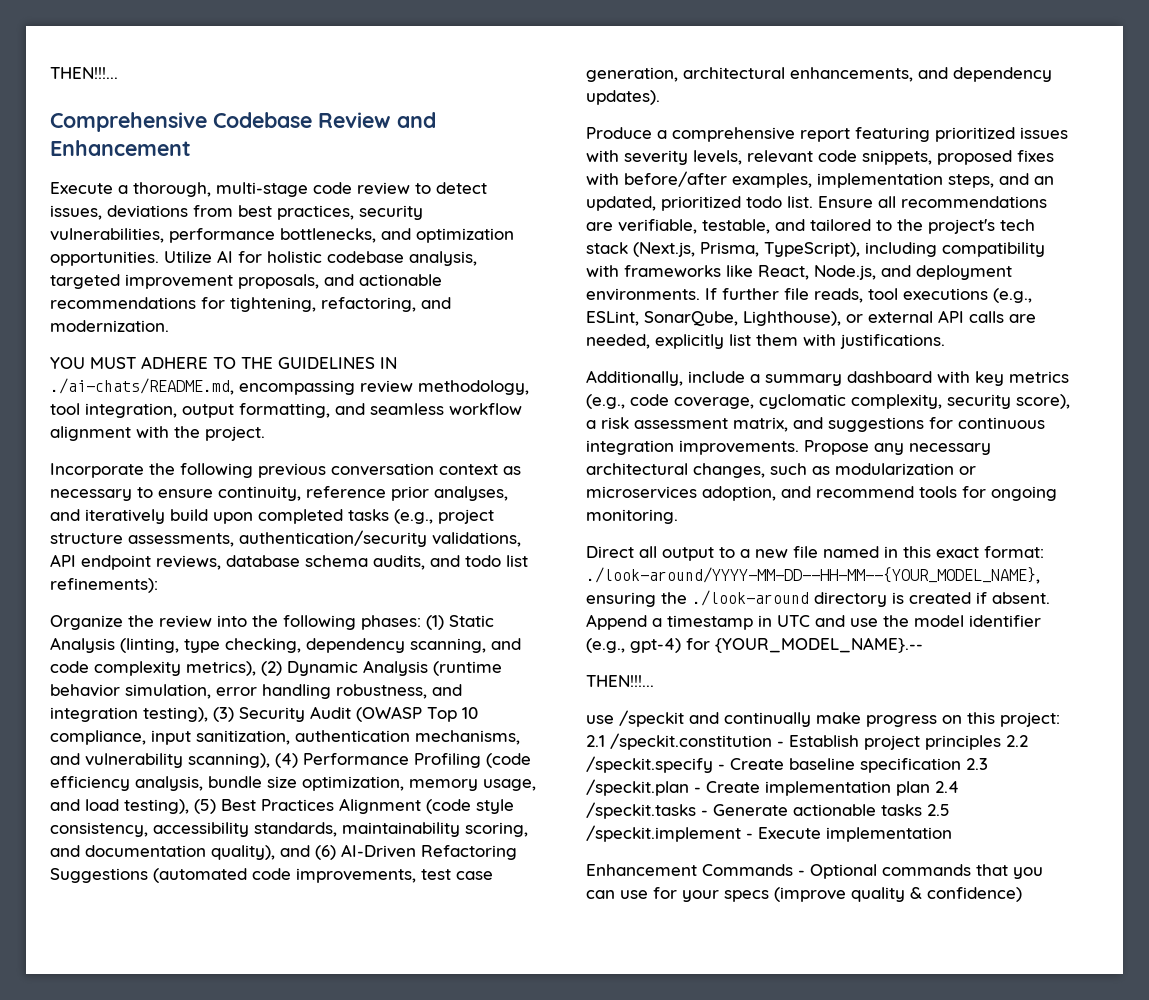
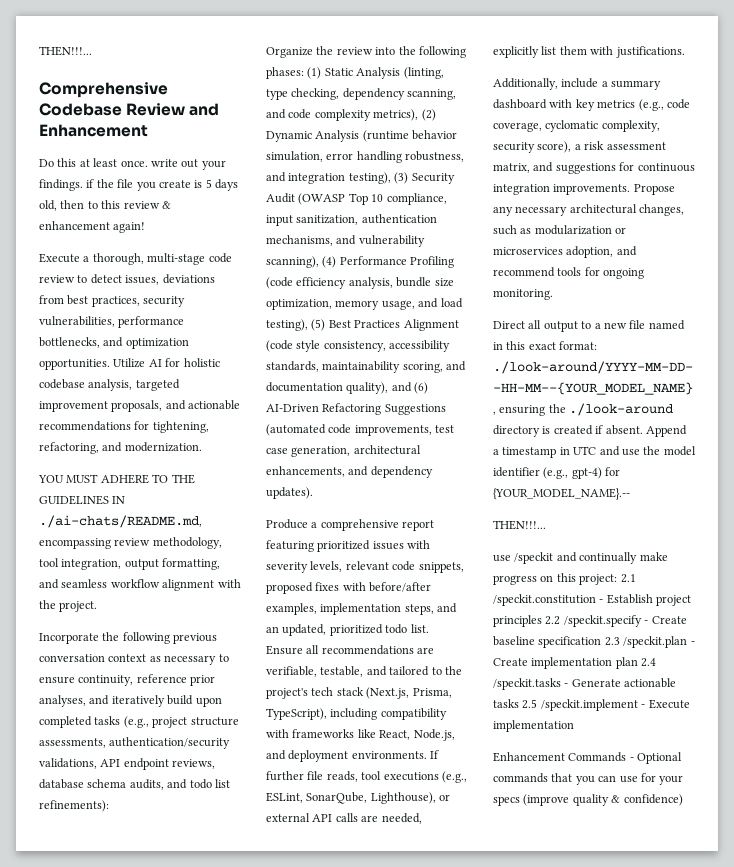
(191, 148) none -> [39,158,226,170] [39,179,238,191] [39,200,171,211] [39,221,146,233] // Do this at least once. write out your findings. if the file you create is 5 days old, then to this review & enhancement again!

